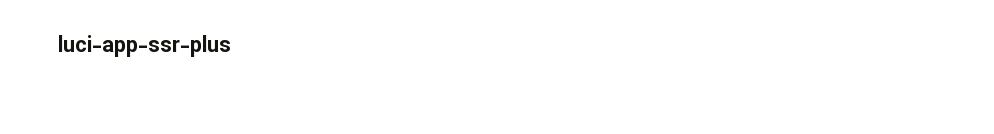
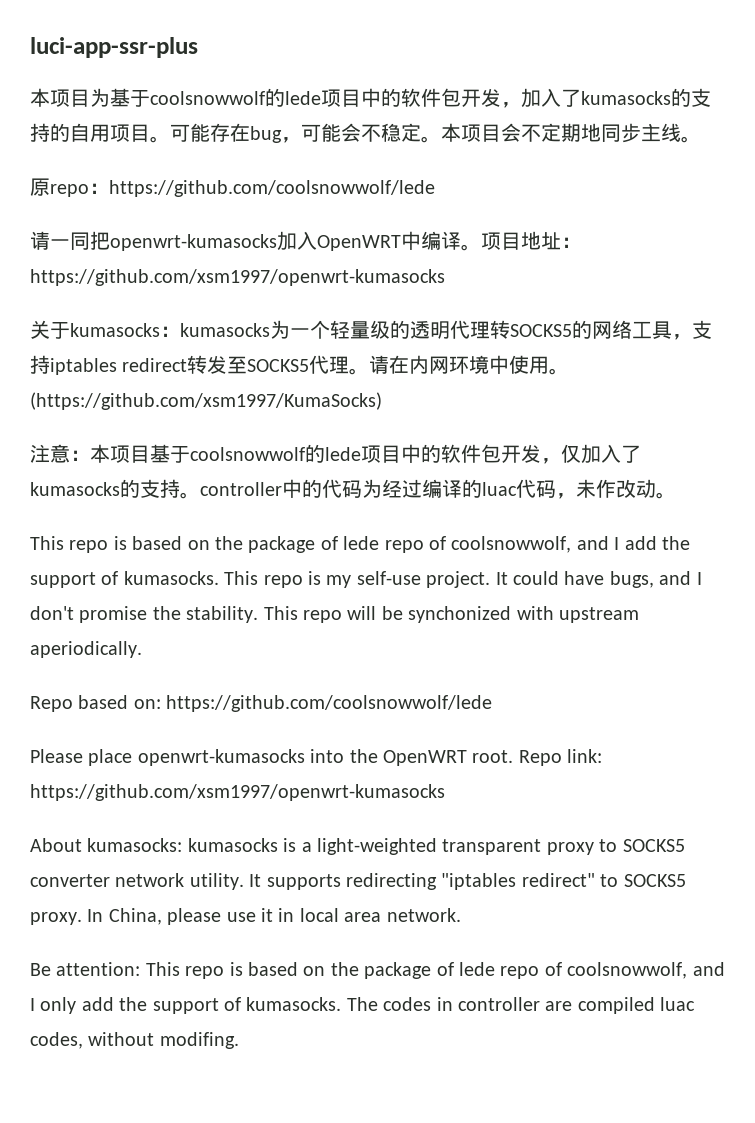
(231, 46) none -> [30,88,711,108] [30,123,701,143] [30,178,435,197] [30,231,581,251] [30,269,445,286] [30,320,712,340] [30,355,570,375] [30,392,382,410] [30,444,641,464] [30,479,676,499] [30,536,690,553] [30,571,702,588] [30,606,639,623] [30,641,142,658] [30,695,493,712] [30,749,603,766] [30,784,445,801] [30,838,685,855] [30,873,686,890] [30,908,461,925] [30,962,725,979] [30,997,696,1014] [30,1032,239,1049] // 本项目为基于coolsnowwolf的lede项目中的软件包开发，加入了kumasocks的支持的自用项目。可能存在bug，可能会不稳定。本项目会不定期地同步主线。 // 原repo：https://github.com/coolsnowwolf/lede // 请一同把openwrt-kumasocks加入OpenWRT中编译。项目地址：https://github.com/xsm1997/openwrt-kumasocks // 关于kumasocks：kumasocks为一个轻量级的透明代理转SOCKS5的网络工具，支持iptables redirect转发至SOCKS5代理。请在内网环境中使用。(https://github.com/xsm1997/KumaSocks) // 注意：本项目基于coolsnowwolf的lede项目中的软件包开发，仅加入了kumasocks的支持。controller中的代码为经过编译的luac代码，未作改动。 // This repo is based on the package of lede repo of coolsnowwolf, and I add the support of kumasocks. This repo is my self-use project. It could have bugs, and I don't promise the stability. This repo will be synchonized with upstream aperiodically. // Repo based on: https://github.com/coolsnowwolf/lede // Please place openwrt-kumasocks into the OpenWRT root. Repo link: https://github.com/xsm1997/openwrt-kumasocks // About kumasocks: kumasocks is a light-weighted transparent proxy to SOCKS5 converter network utility. It supports redirecting "iptables redirect" to SOCKS5 proxy. In China, please use it in local area network. // Be attention: This repo is based on the package of lede repo of coolsnowwolf, and I only add the support of kumasocks. The codes in controller are compiled luac codes, without modifing.

